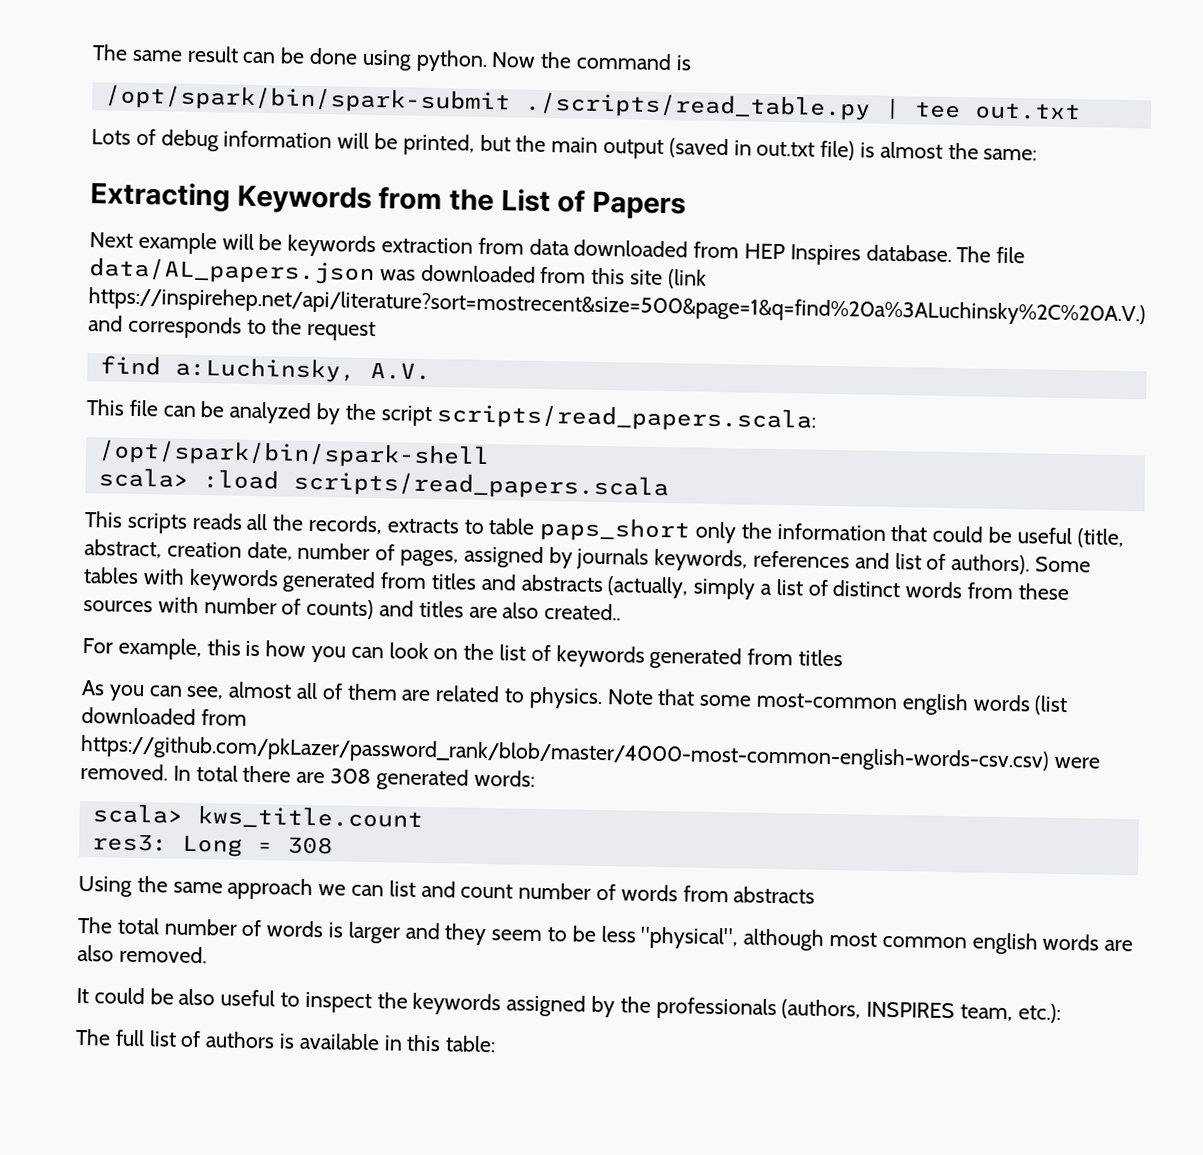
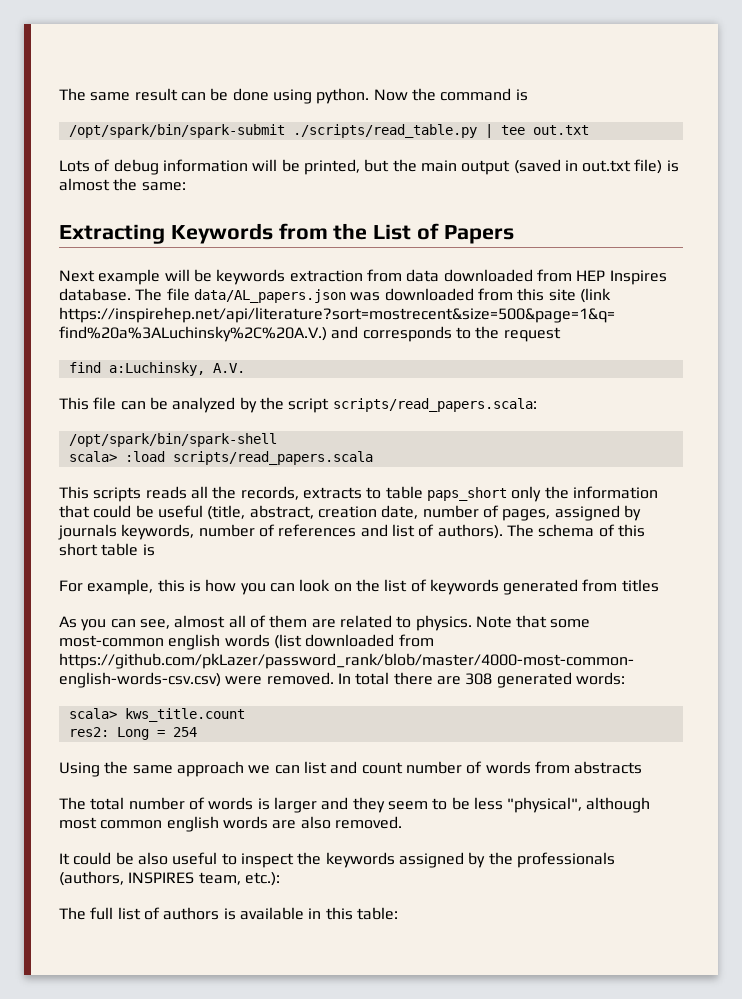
(749, 560) none -> [198,524,275,537] number of
[1035,556,1092,573] [83,567,1069,601] [83,596,622,621] Some tables with keywords generated from titles and abstracts (actually, simply a list of distinct words from these sources with number of counts) and titles are also created.. -> [506,524,645,537] [59,543,155,556] The schema of this short table is
[91,833,168,852] res3: -> [68,727,109,737] res2:
[286,836,333,855] 308 -> [172,727,197,737] 254

